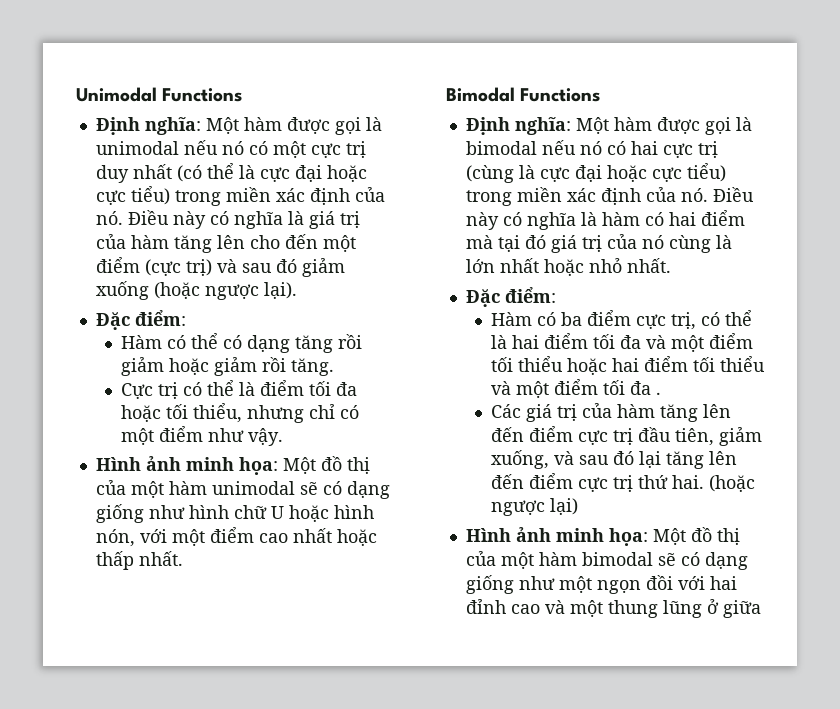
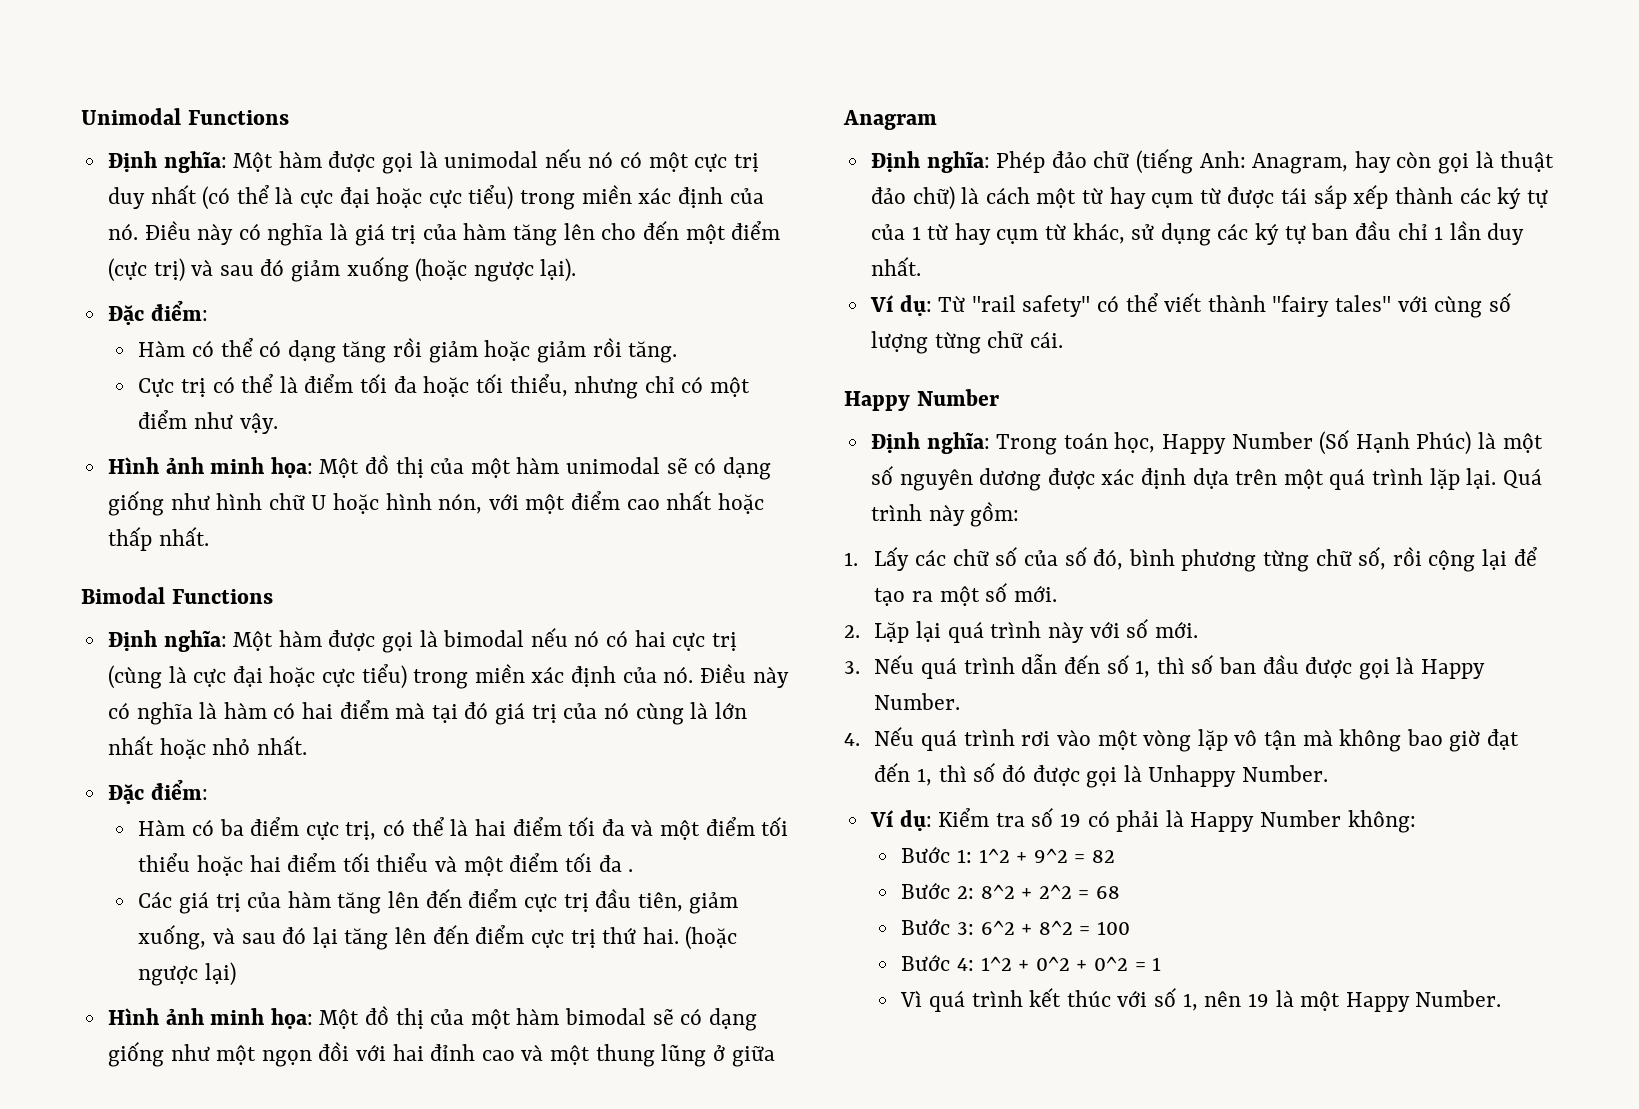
(761, 609) none -> [843,110,937,130] [870,149,1555,174] [870,185,1548,210] [870,221,1525,246] [870,257,921,276] [869,293,1511,318] [870,331,1063,354] [844,389,999,411] [870,430,1543,455] [870,466,1542,491] [870,502,1020,527] [844,547,1537,572] [874,583,1057,606] [844,619,1198,643] [844,654,1486,680] [874,693,961,710] [844,727,1520,752] [874,763,1328,788] [869,808,1416,833] [901,846,1116,863] [901,882,1121,899] [901,918,1131,935] [901,954,1162,971] [900,988,1502,1012] // Anagram // Định nghĩa: Phép đảo chữ (tiếng Anh: Anagram, hay còn gọi là thuật đảo chữ) là cách một từ hay cụm từ được tái sắp xếp thành các ký tự của 1 từ hay cụm từ khác, sử dụng các ký tự ban đầu chỉ 1 lần duy nhất. // Ví dụ: Từ "rail safety" có thể viết thành "fairy tales" với cùng số lượng từng chữ cái. // Happy Number // Định nghĩa: Trong toán học, Happy Number (Số Hạnh Phúc) là một số nguyên dương được xác định dựa trên một quá trình lặp lại. Quá trình này gồm: // 1. Lấy các chữ số của số đó, bình phương từng chữ số, rồi cộng lại để tạo ra một số mới. // 2. Lặp lại quá trình này với số mới. // 3. Nếu quá trình dẫn đến số 1, thì số ban đầu được gọi là Happy Number. // 4. Nếu quá trình rơi vào một vòng lặp vô tận mà không bao giờ đạt đến 1, thì số đó được gọi là Unhappy Number. // Ví dụ: Kiểm tra số 19 có phải là Happy Number không: // Bước 1: 1^2 + 9^2 = 82 // Bước 2: 8^2 + 2^2 = 68 // Bước 3: 6^2 + 8^2 = 100 // Bước 4: 1^2 + 0^2 + 0^2 = 1 // Vì quá trình kết thúc với số 1, nên 19 là một Happy Number.

